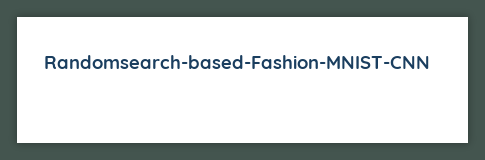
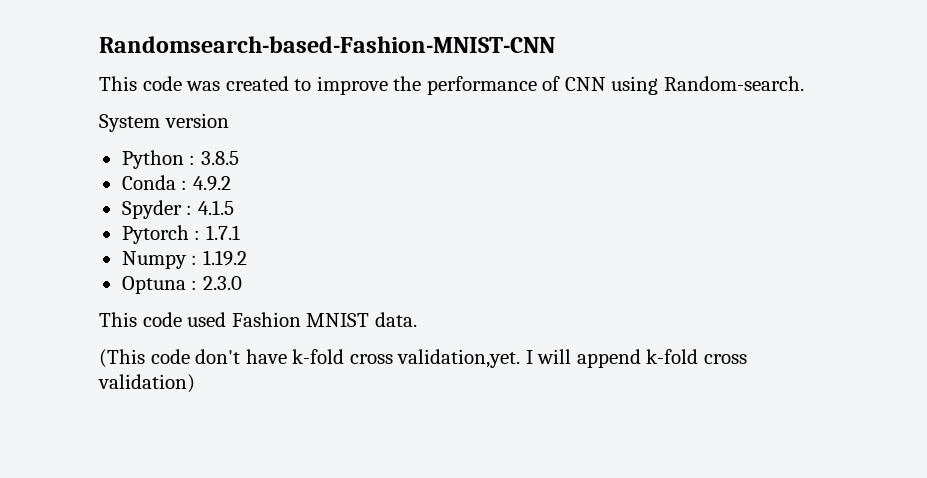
(430, 62) none -> [99,76,804,95] [99,113,229,132] [121,150,239,169] [121,175,231,191] [121,200,234,219] [121,225,240,244] [121,250,247,269] [121,276,242,294] [99,312,417,327] [99,349,747,368] [98,374,195,393] // This code was created to improve the performance of CNN using Random-search. // System version // Python : 3.8.5 // Conda : 4.9.2 // Spyder : 4.1.5 // Pytorch : 1.7.1 // Numpy : 1.19.2 // Optuna : 2.3.0 // This code used Fashion MNIST data. // (This code don't have k-fold cross validation,yet. I will append k-fold cross validation)

